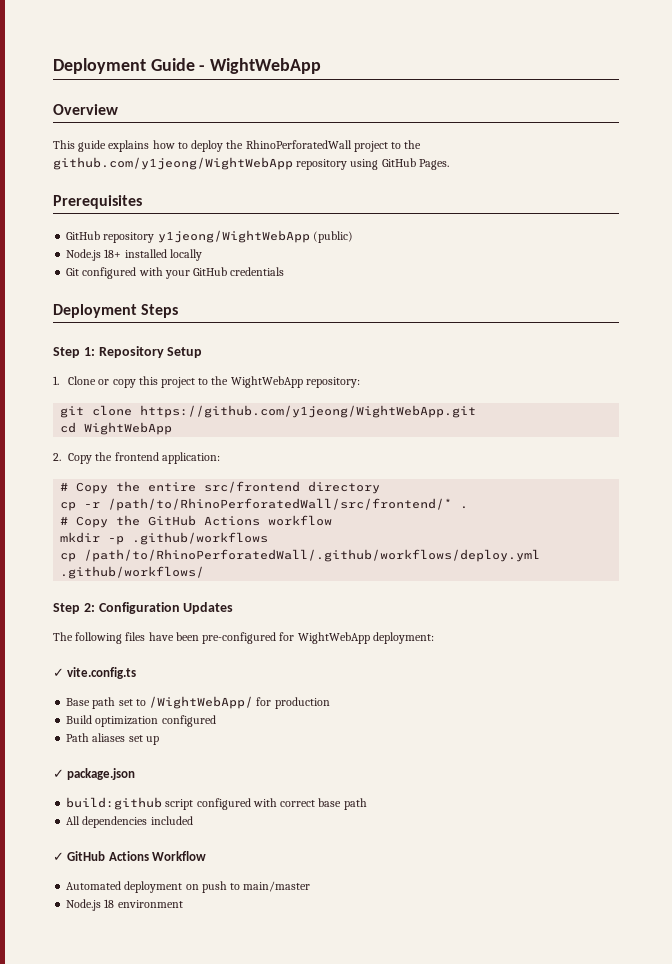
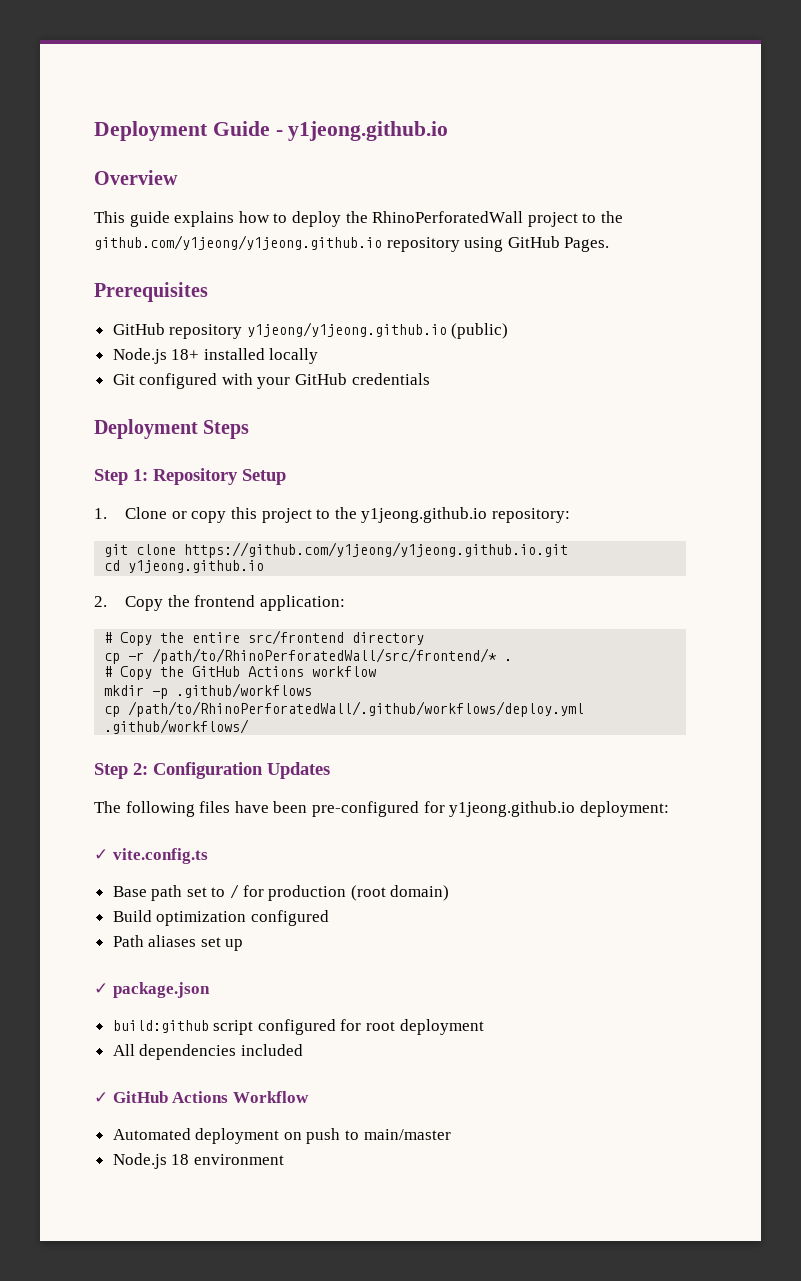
[210,58,322,74] WightWebApp -> [288,121,449,141] y1jeong.github.io
[53,157,293,170] github.com/y1jeong/WightWebApp -> [94,235,382,250] github.com/y1jeong/y1jeong.github.io
[157,230,310,243] y1jeong/WightWebApp -> [246,322,447,337] y1jeong/y1jeong.github.io
[230,376,303,388] WightWebApp -> [361,507,488,523] y1jeong.github.io
[140,405,477,418] https://github.com/y1jeong/WightWebApp.git -> [184,542,569,558] https://github.com/y1jeong/y1jeong.github.io.git
[84,422,173,435] WightWebApp -> [128,560,265,573] y1jeong.github.io
[297,632,370,644] WightWebApp -> [449,801,576,817] y1jeong.github.io
[149,696,254,709] /WightWebApp/ -> [230,884,240,899] /
(330, 703) none -> [350,885,450,901] (root domain)
[252,798,367,810] with correct base path -> [340,1019,484,1035] for root deployment

